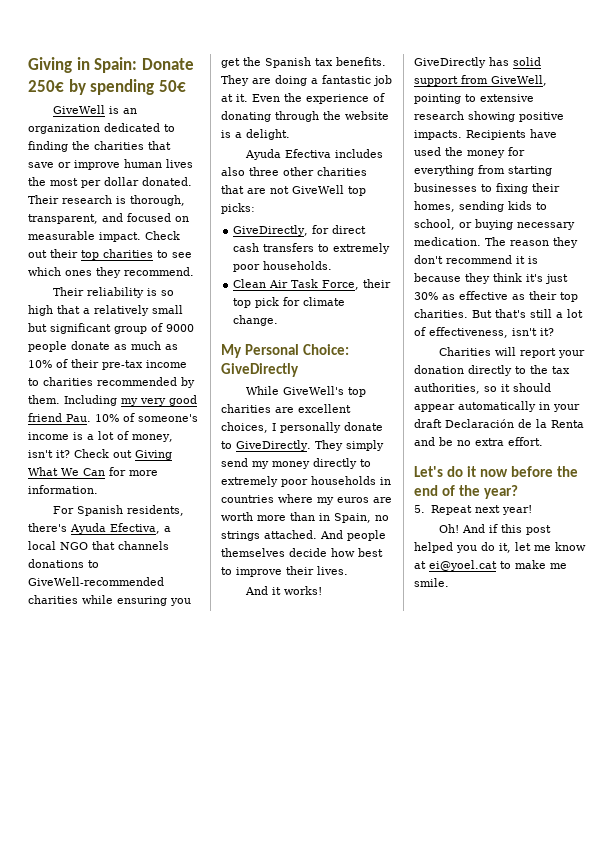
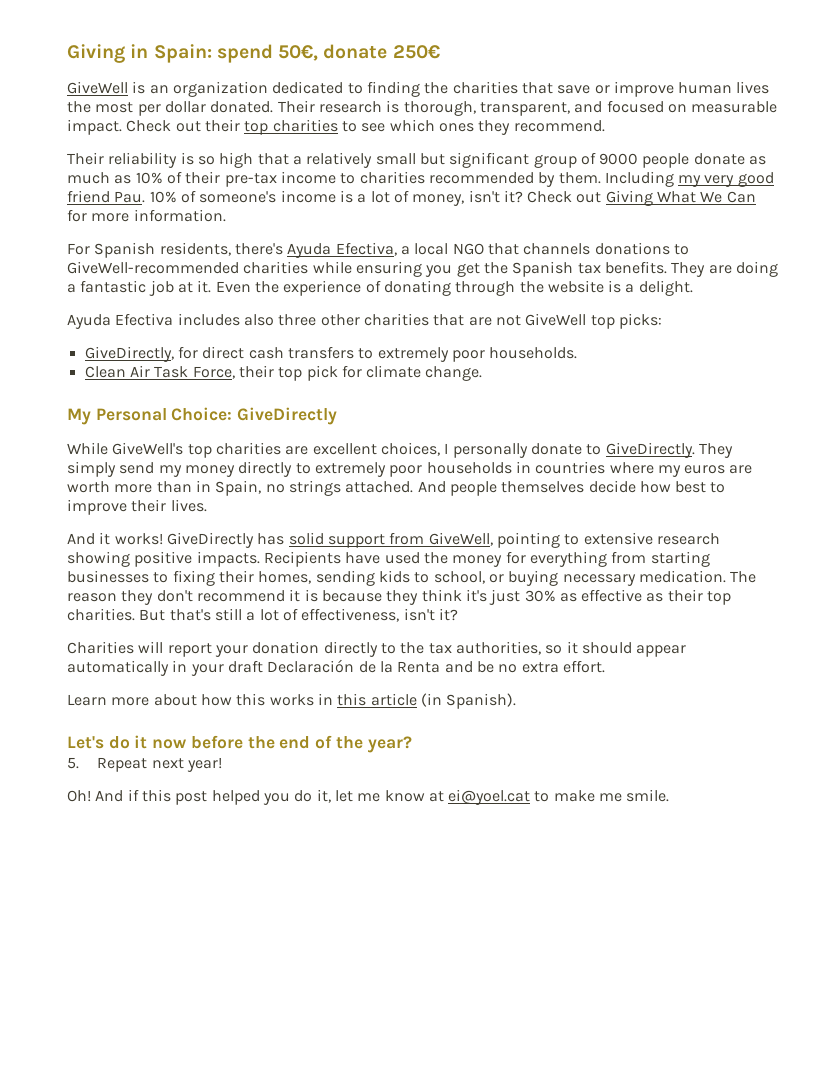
[141,58,194,70] [28,79,186,95] Donate 250€ by spending 50€ -> [216,44,440,63] spend 50€, donate 250€
(543, 441) none -> [67,693,517,709] // Learn more about how this works in this article (in Spanish).

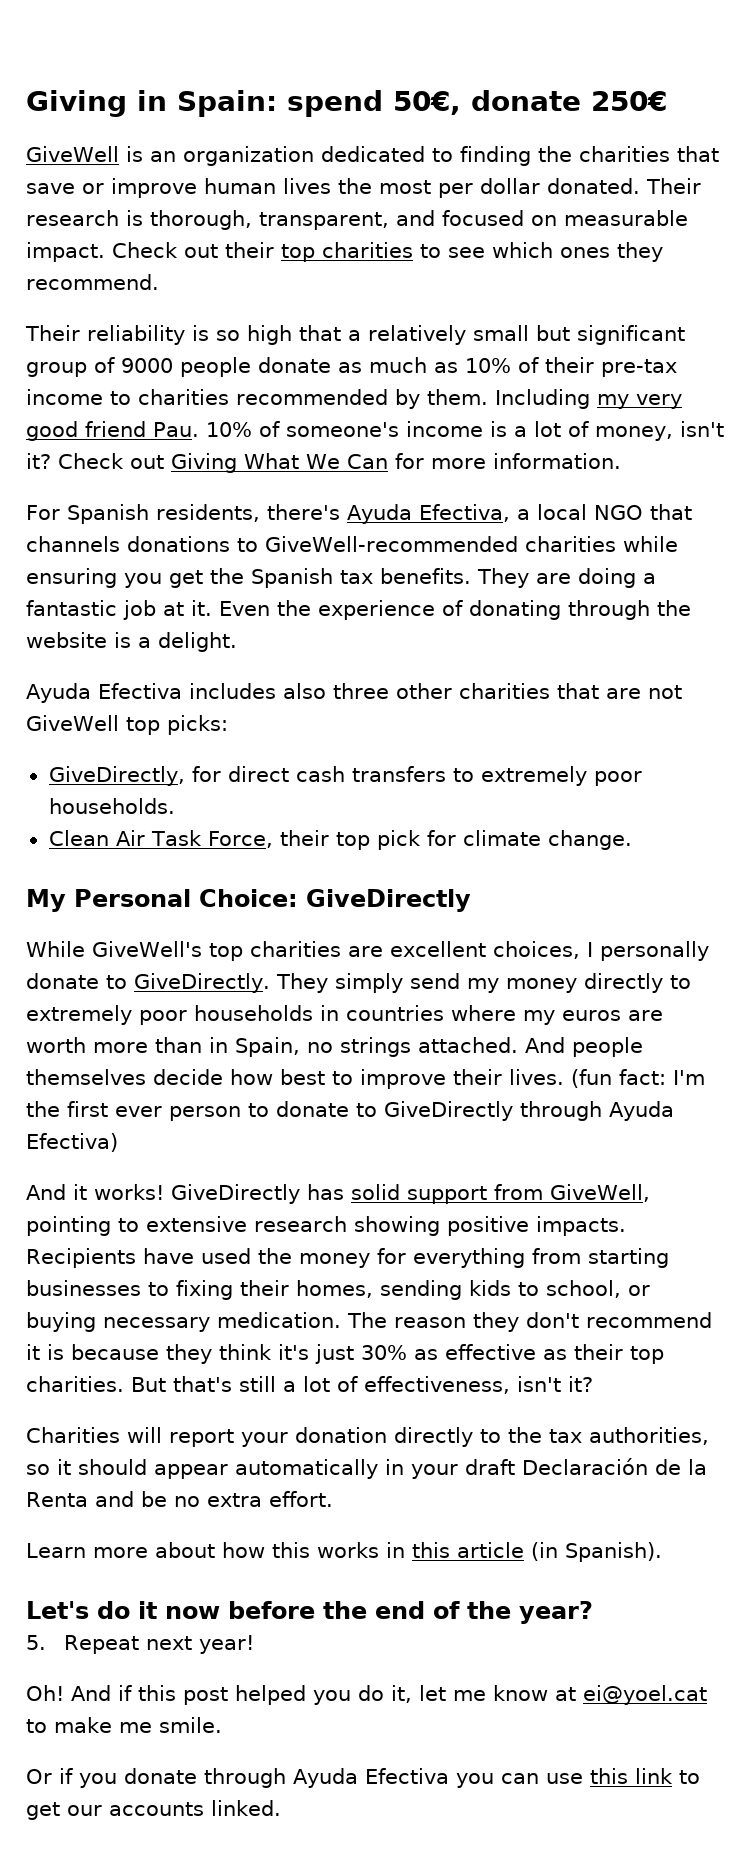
(207, 505) none -> [571,1069,705,1088] [26,1101,674,1121] [26,1133,118,1152] (fun fact: I'm the first ever person to donate to GiveDirectly through Ayuda Efectiva)
(670, 795) none -> [26,1768,700,1788] [26,1800,281,1820] // Or if you donate through Ayuda Efectiva you can use this link to get our accounts linked.

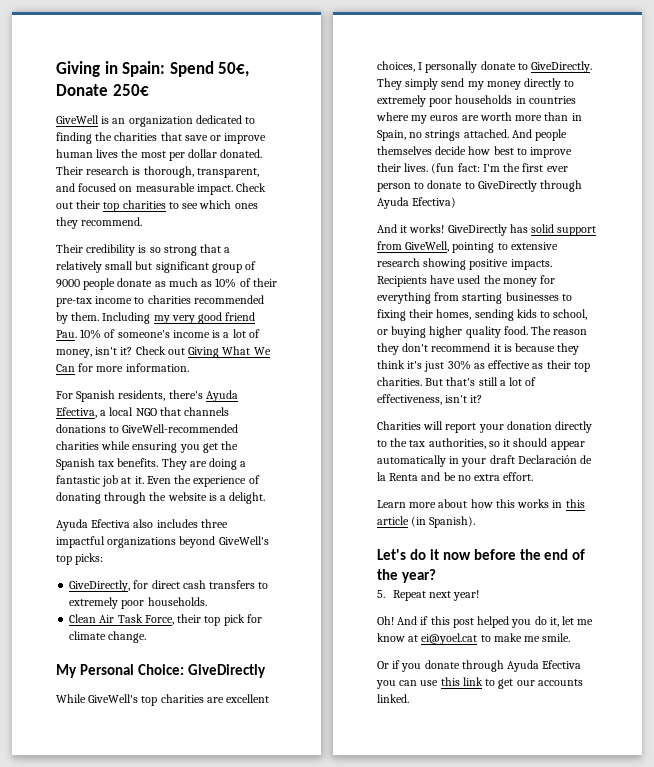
[287,90,581,117] spend 50€, donate -> [169,61,250,77] [56,84,108,96] Spend 50€, Donate
[87,325,185,345] reliability -> [86,244,136,256] credibility
[247,325,292,345] high -> [163,246,197,256] strong
[188,683,682,699] [26,715,119,731] includes also three other charities that are not GiveWell -> [133,519,228,528] [56,536,269,548] also includes three impactful organizations beyond GiveWell's
[103,1312,341,1332] necessary medication. -> [429,326,528,338] higher quality food.

